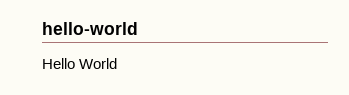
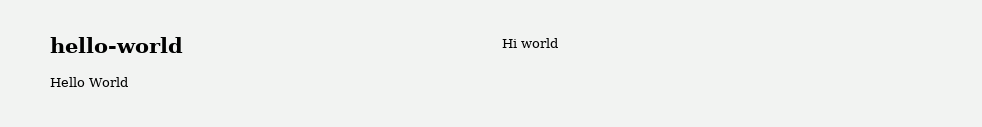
(118, 63) none -> [502,38,558,48] // Hi world

